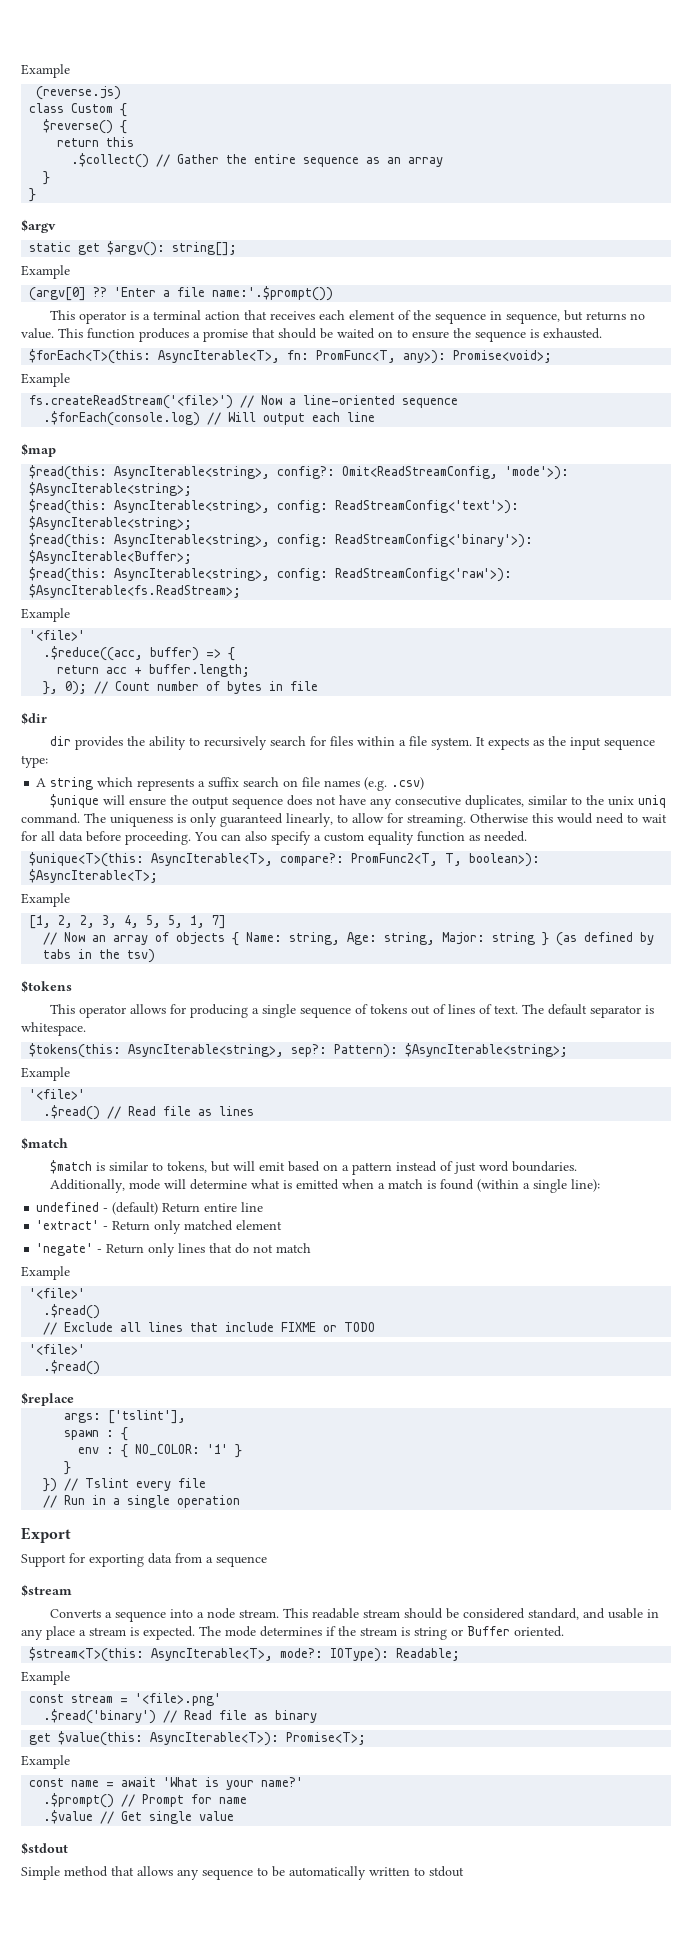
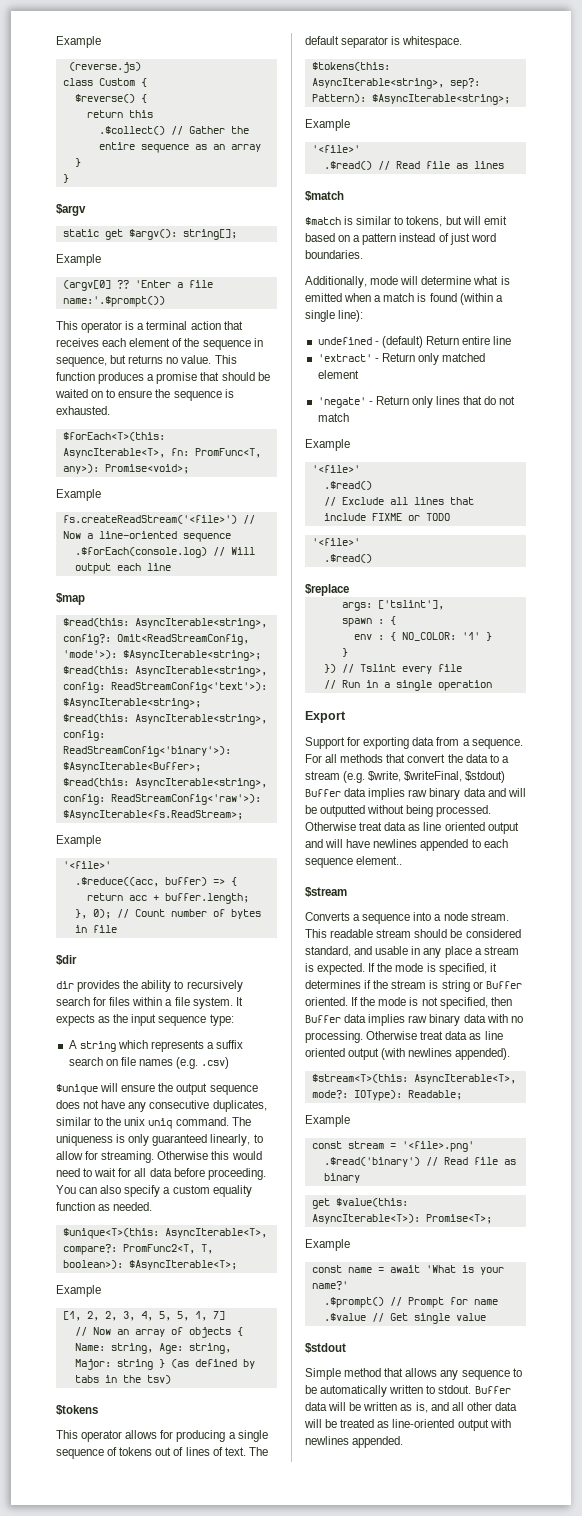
[216,1556,267,1567] sequence -> [471,739,523,749] [305,754,509,763] [305,771,506,783] [305,788,526,800] [305,805,492,817] [305,822,519,834] [305,839,508,851] [305,856,403,868] sequence. For all methods that convert the data to a stream (e.g. $write, $writeFinal, $stdout) Buffer data implies raw binary data and will be outputted without being processed. Otherwise treat data as line oriented output and will have newlines appended to each sequence element..
[199,1626,256,1637] The mode -> [368,963,497,975] If the mode is specified, it
(564, 1631) none -> [351,997,512,1009] [305,1014,523,1026] [305,1031,503,1043] [305,1048,511,1060] If the mode is not specified, then Buffer data implies raw binary data with no processing. Otherwise treat data as line oriented output (with newlines appended).
[429,1866,464,1877] stdout -> [438,1385,511,1394] [305,1402,517,1413] [304,1419,511,1431] [305,1436,404,1448] stdout. Buffer data will be written as is, and all other data will be treated as line-oriented output with newlines appended.

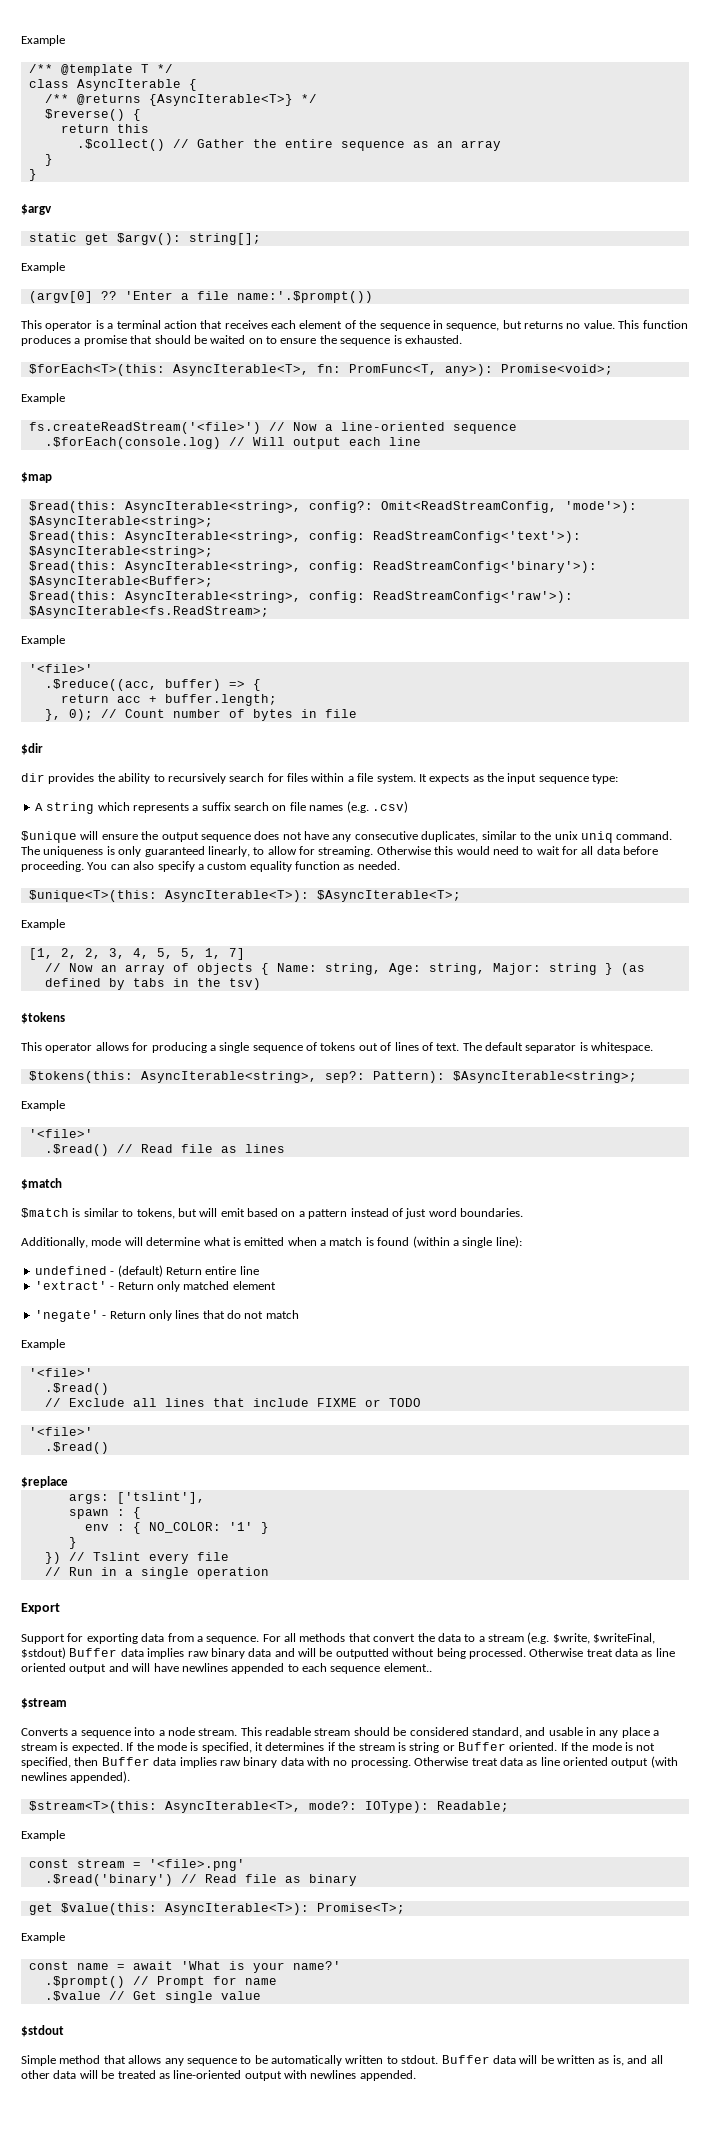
[56,36,101,48] [68,62,141,73] Example // (reverse.js) -> [21,35,65,46] [28,64,173,76] Example // /** @template T */
[98,78,147,87] Custom { -> [76,79,197,91] [44,94,317,106] AsyncIterable { // /** @returns {AsyncIterable<T>} */
[164,1228,267,1238] [62,1244,213,1255] [62,1260,123,1269] AsyncIterable<T>, compare?: PromFunc2<T, T, boolean>): -> [164,890,309,902] AsyncIterable<T>):

